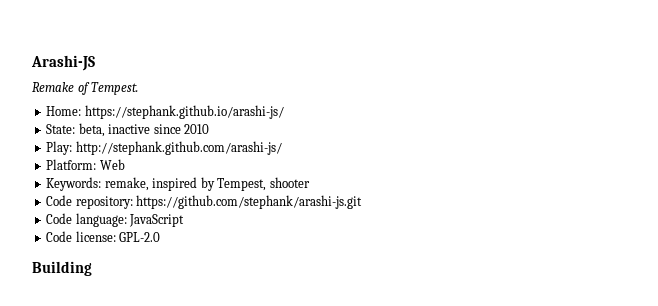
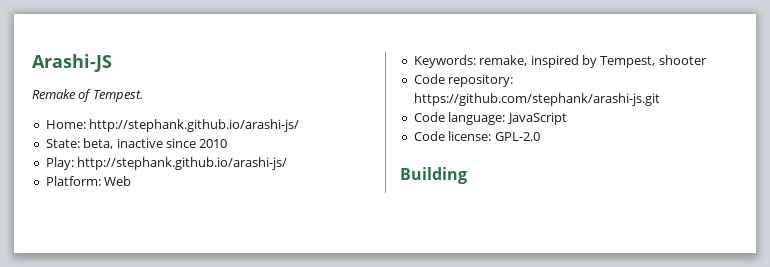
[84,105,284,119] https://stephank.github.io/arashi-js/ -> [89,119,300,132] http://stephank.github.io/arashi-js/
[75,141,282,155] http://stephank.github.com/arashi-js/ -> [77,157,288,170] http://stephank.github.io/arashi-js/

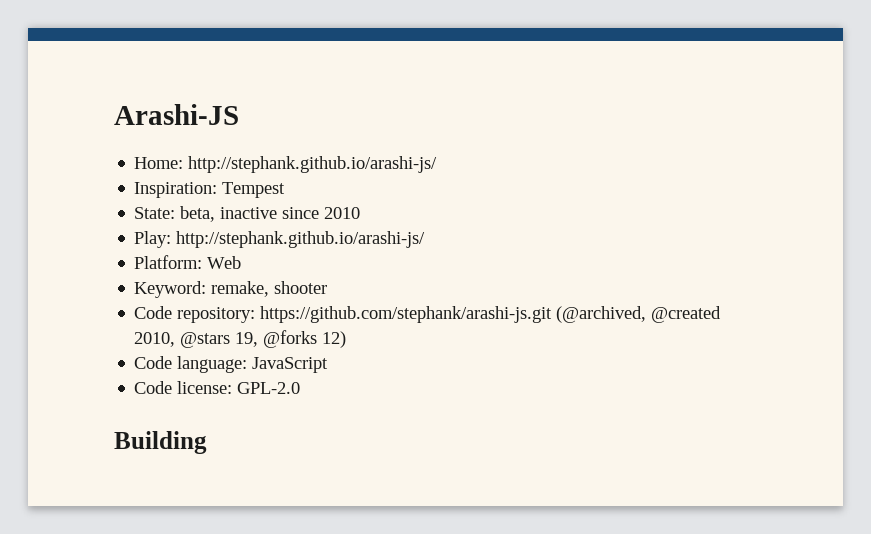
[32,89,143,102] // Remake of Tempest. -> (239, 114) none
(300, 125) none -> [134,182,286,198] // Inspiration: Tempest
[413,55,656,68] Keywords: remake, inspired by Tempest, -> [134,281,270,298] Keyword: remake,
(660, 99) none -> [556,306,722,323] [134,330,347,348] (@archived, @created 2010, @stars 19, @forks 12)

